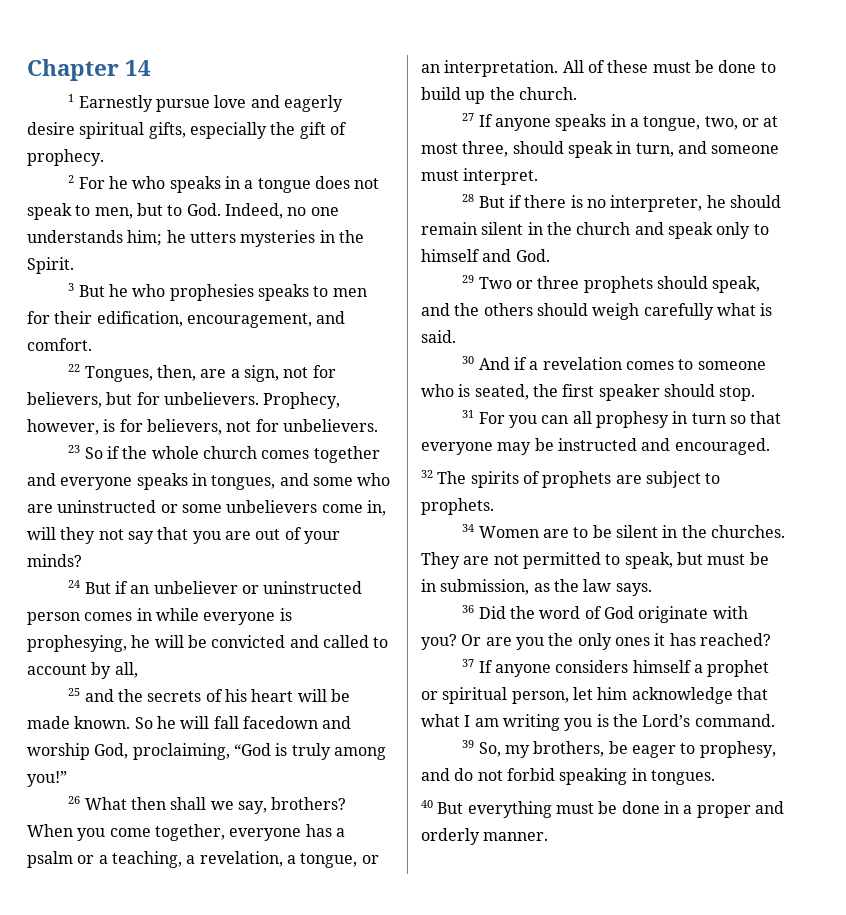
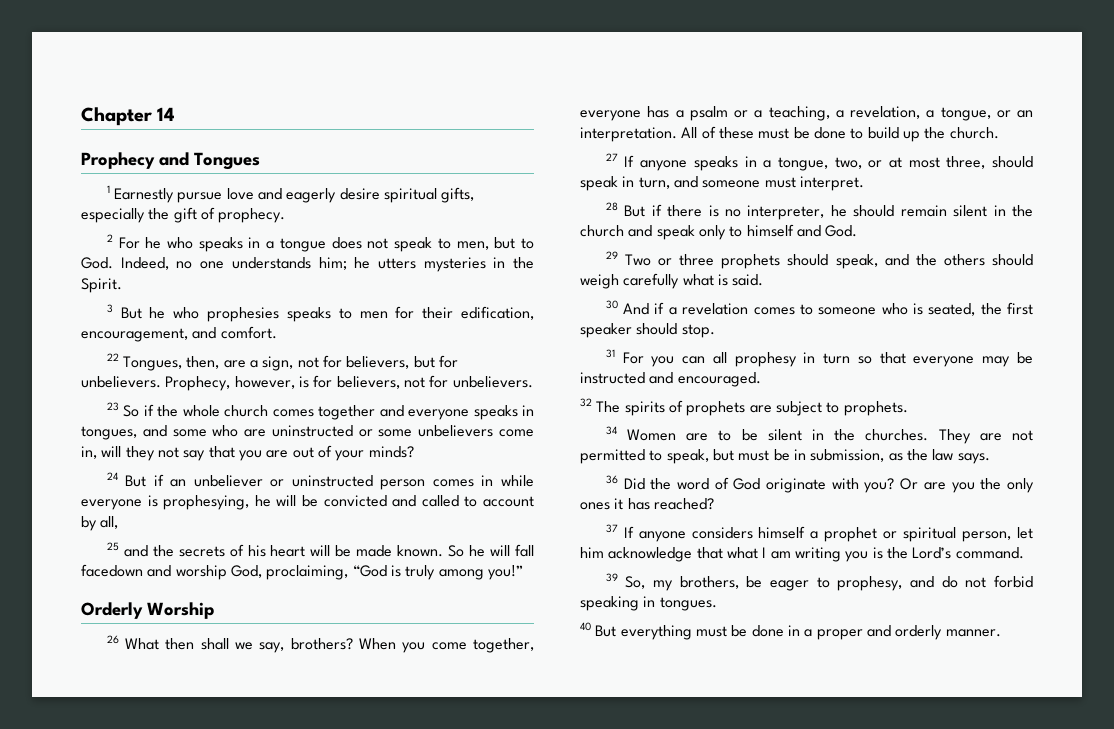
(152, 68) none -> [81,152,260,170] // Prophecy and Tongues
(67, 779) none -> [81,602,214,619] // Orderly Worship

